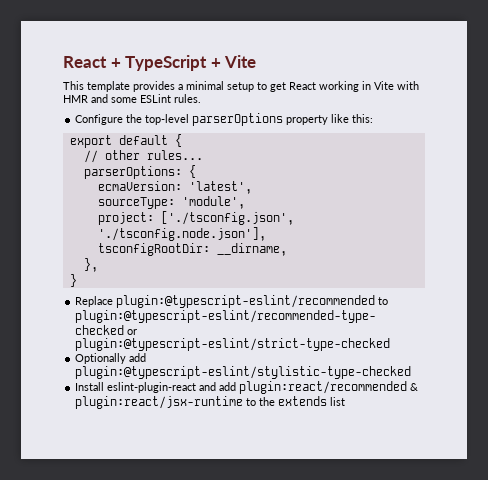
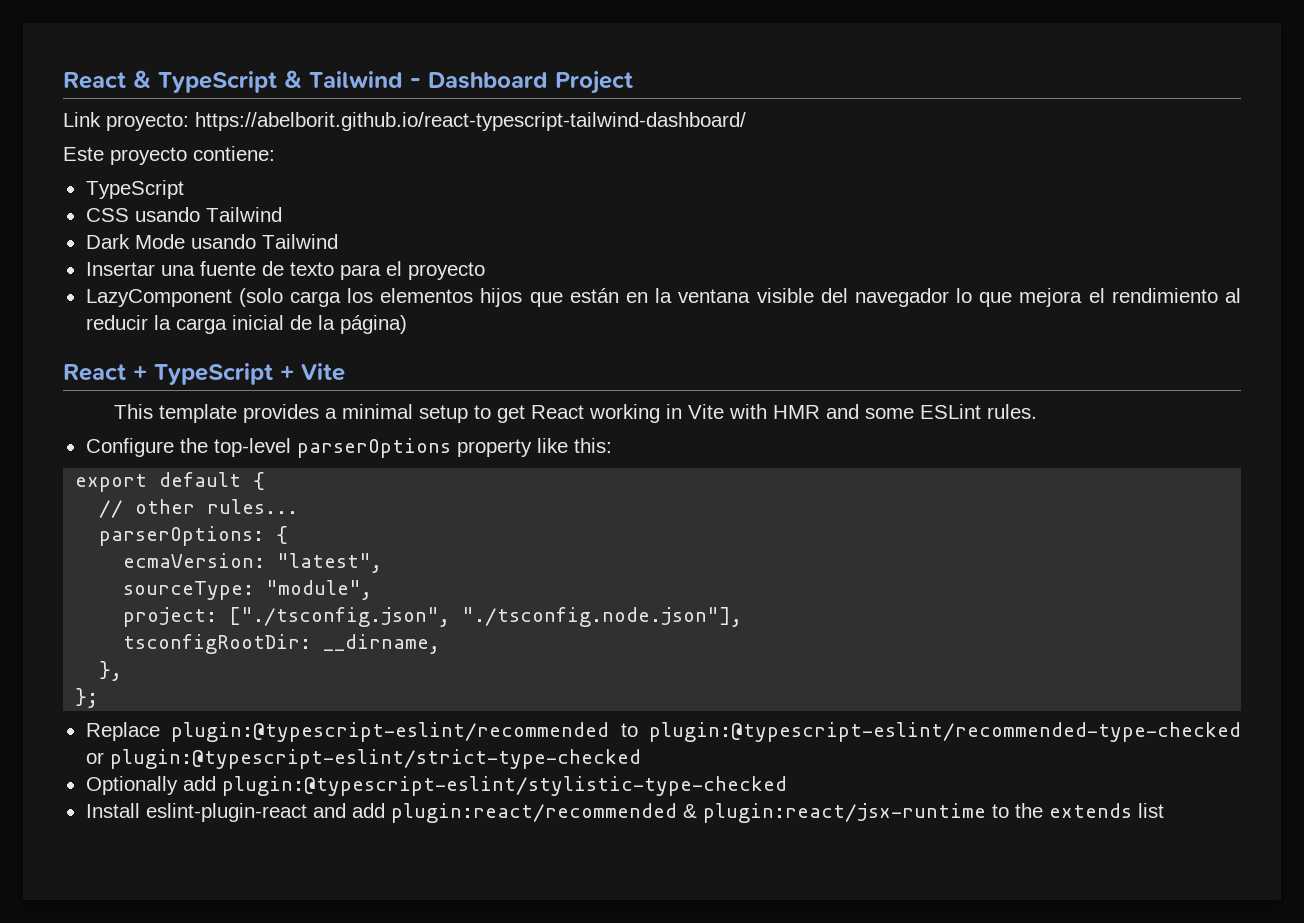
[63,56,107,68] React -> [63,70,633,94] [63,112,746,131] [63,146,275,165] [85,180,184,199] [85,207,282,222] [85,234,338,249] [85,261,485,280] [85,288,1241,307] [85,315,407,334] [63,364,126,381] React & TypeScript & Tailwind - Dashboard Project // Link proyecto: https://abelborit.github.io/react-typescript-tailwind-dashboard/ // Este proyecto contiene: // TypeScript // CSS usando Tailwind // Dark Mode usando Tailwind // Insertar una fuente de texto para el proyecto // LazyComponent (solo carga los elementos hijos que están en la ventana visible del navegador lo que mejora el rendimiento al reducir la carga inicial de la página) // React
[188,181,252,194] 'latest', -> [277,553,383,573] "latest",
[181,196,245,209] 'module', -> [266,580,373,600] "module",
[160,211,294,225] [97,227,266,241] ['./tsconfig.json', './tsconfig.node.json'], -> [229,607,743,627] ["./tsconfig.json", "./tsconfig.node.json"],
[69,274,77,287] } -> [75,688,99,708] };

